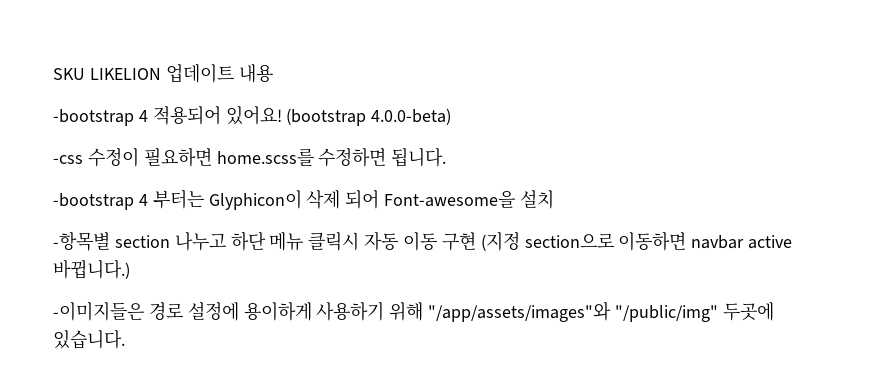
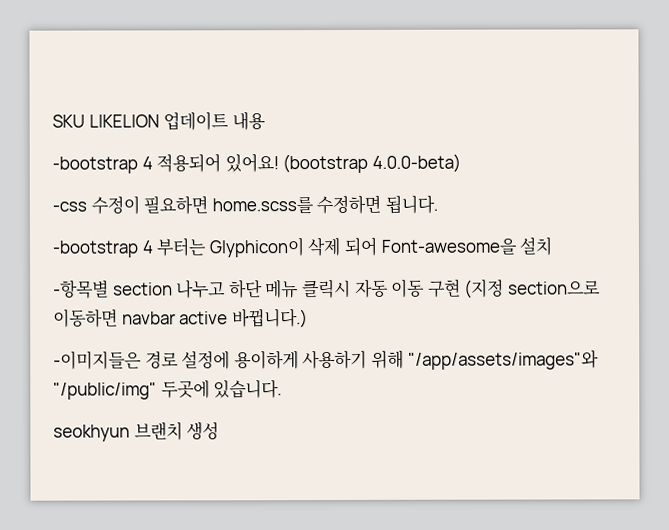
(125, 339) none -> [53,421,220,442] // seokhyun 브랜치 생성

